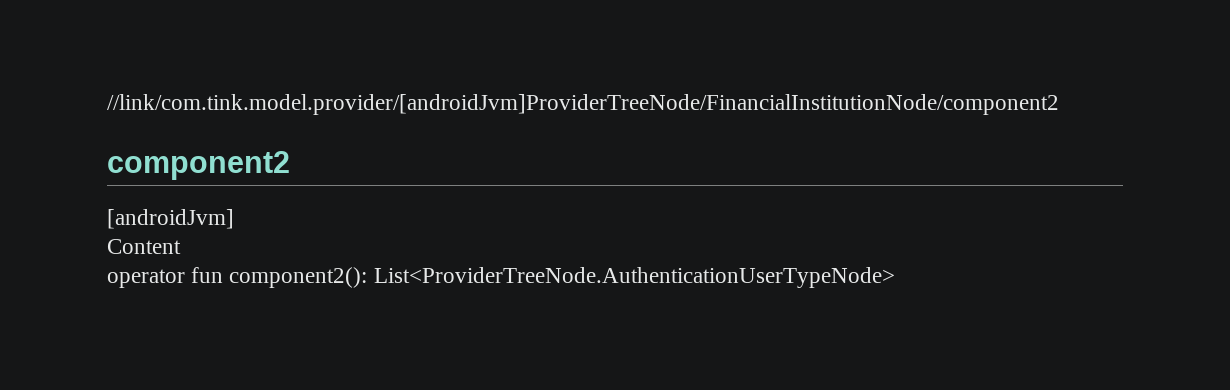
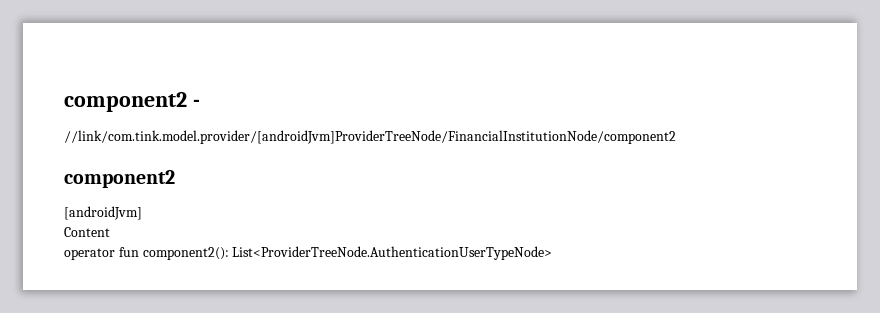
(107, 104) none -> [64,92,200,112] component2 - //

